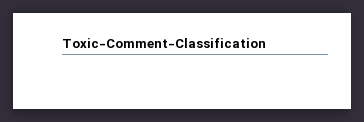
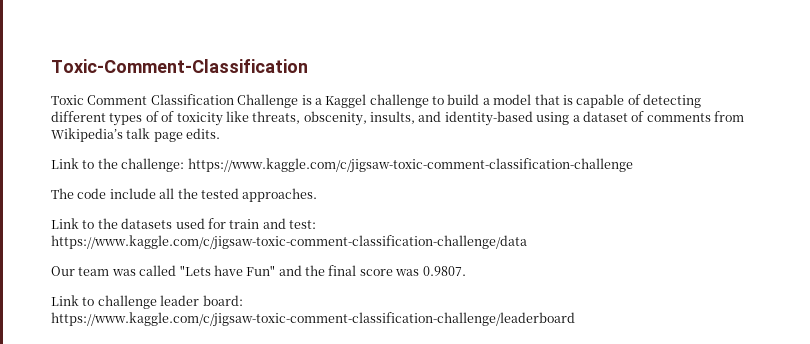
(266, 43) none -> [51,94,701,108] [51,111,744,126] [51,128,221,142] [51,158,633,173] [51,188,318,202] [51,218,316,229] [51,235,527,250] [51,265,466,276] [51,295,243,309] [51,312,575,327] // Toxic Comment Classification Challenge is a Kaggel challenge to build a model that is capable of detecting different types of of toxicity like threats, obscenity, insults, and identity-based using a dataset of comments from Wikipedia’s talk page edits. // Link to the challenge: https://www.kaggle.com/c/jigsaw-toxic-comment-classification-challenge // The code include all the tested approaches. // Link to the datasets used for train and test: https://www.kaggle.com/c/jigsaw-toxic-comment-classification-challenge/data // Our team was called "Lets have Fun" and the final score was 0.9807. // Link to challenge leader board: https://www.kaggle.com/c/jigsaw-toxic-comment-classification-challenge/leaderboard

